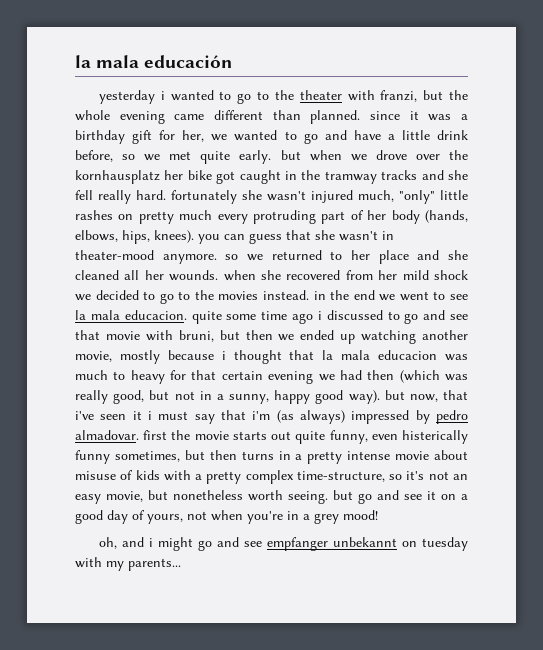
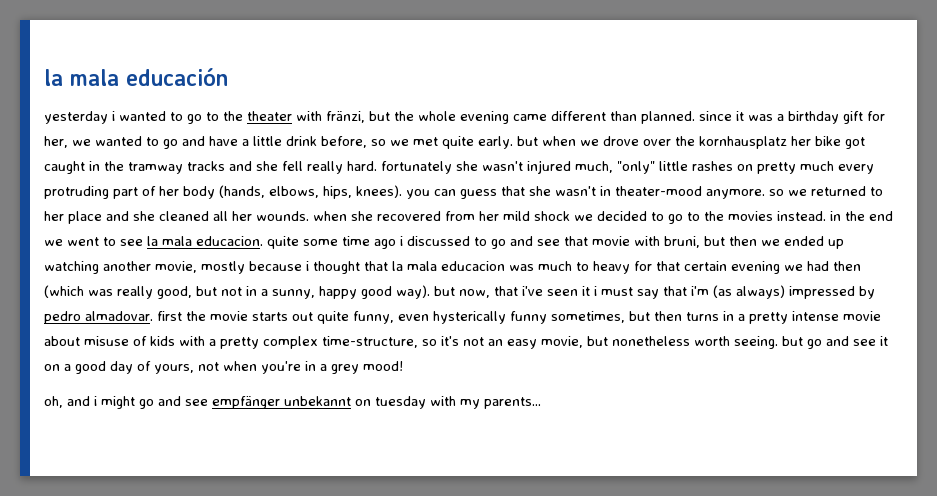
[380,90,418,102] franzi, -> [326,111,365,123] fränzi,
[402,430,469,444] histerically -> [433,311,506,324] hysterically
[267,537,329,551] empfanger -> [212,396,280,409] empfänger

